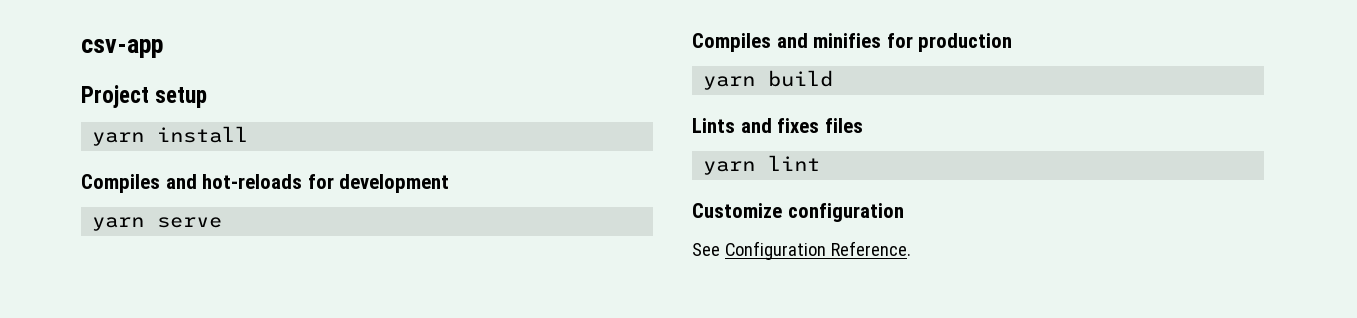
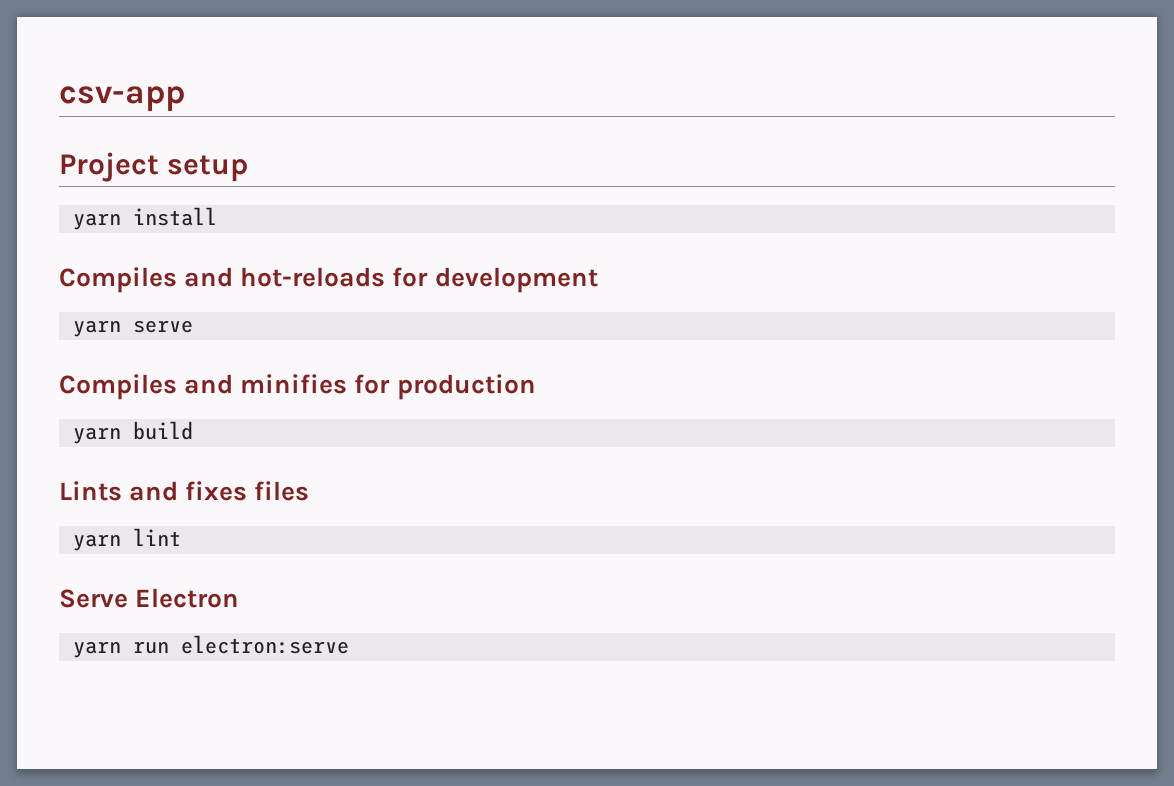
[692,203,904,222] [692,241,911,260] Customize configuration // See Configuration Reference. -> [59,588,240,608] [72,635,349,658] Serve Electron // yarn run electron:serve

